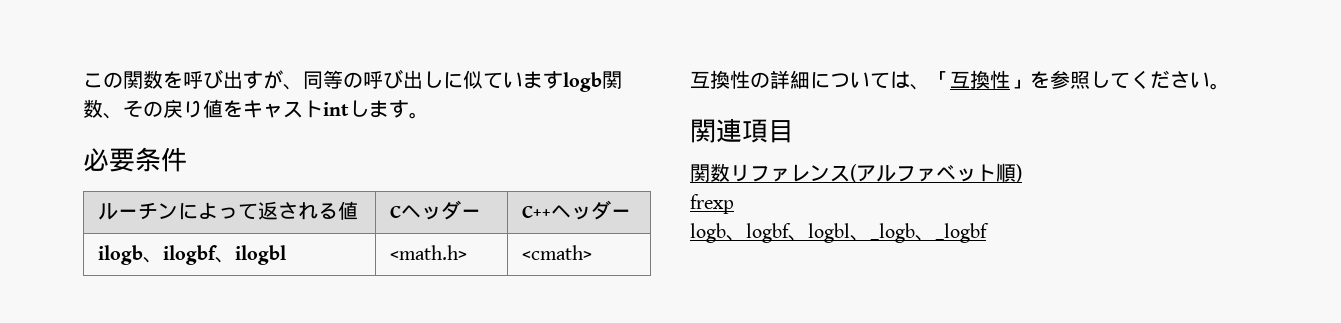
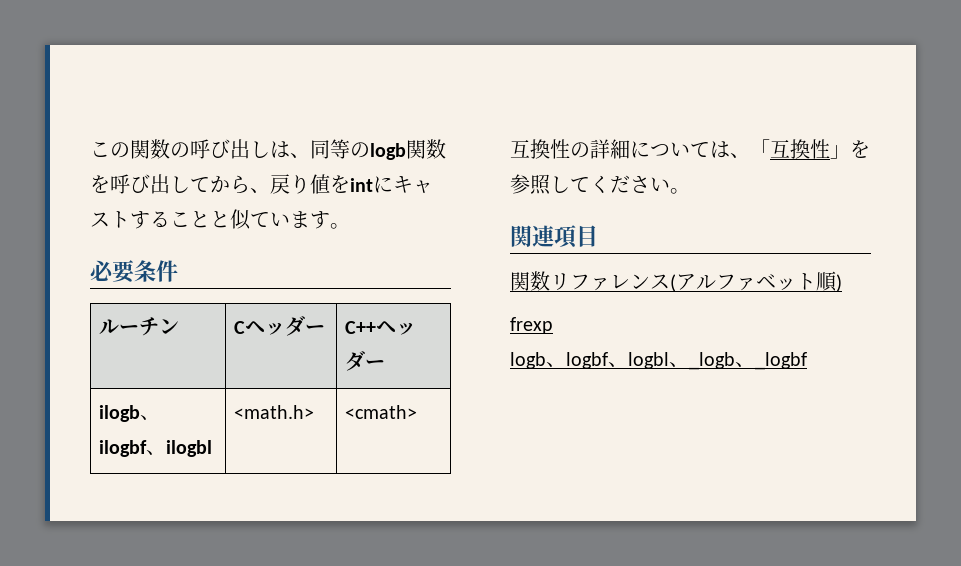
[163,69,622,92] [83,99,163,119] を呼び出すが、同等の呼び出しに似ていますlogb関数、その -> [170,139,446,160] [90,174,270,194] の呼び出しは、同等のlogb関数を呼び出してから、
(243, 109) none -> [350,176,393,193] intに
[323,100,369,117] intし -> [130,209,290,230] することと似てい
[178,201,359,220] によって返される値 -> (180, 326) none

